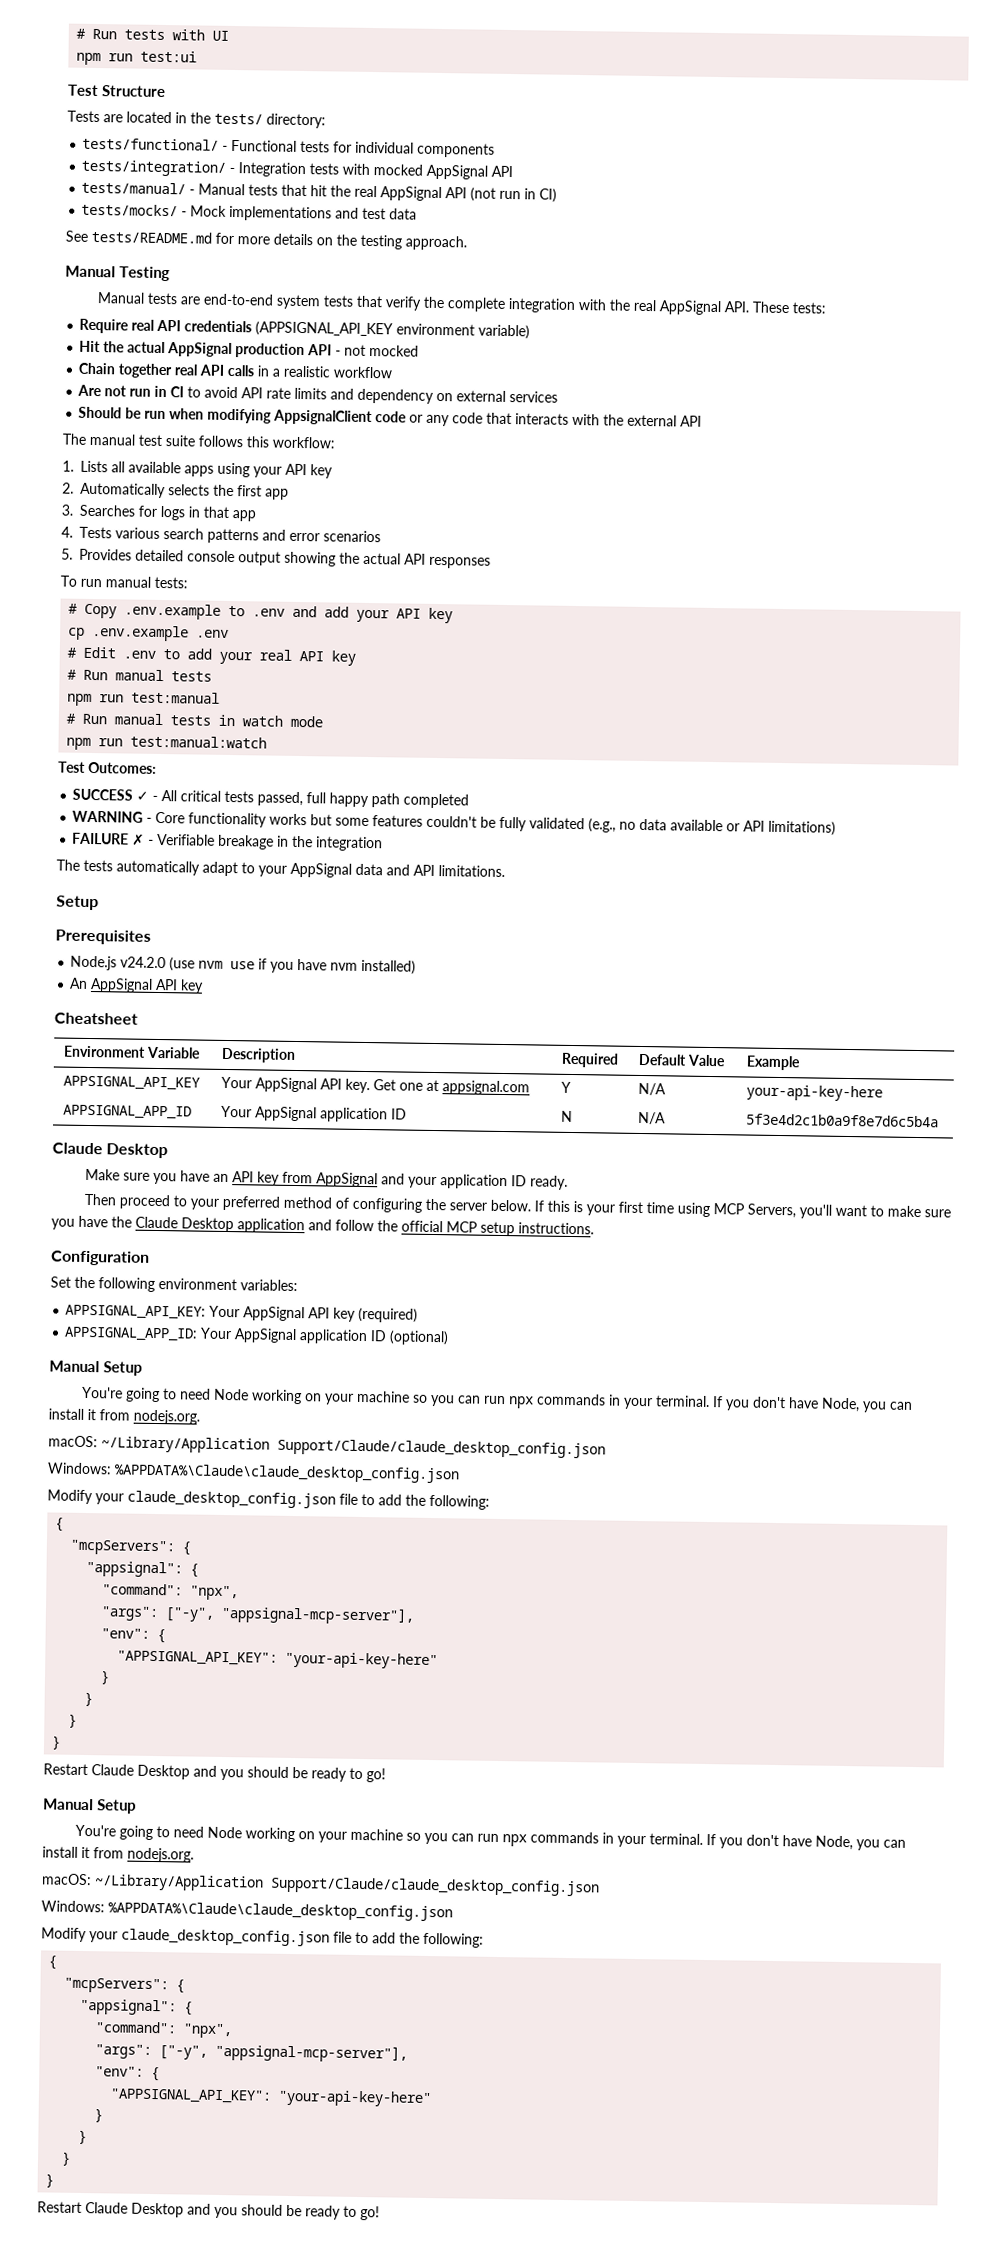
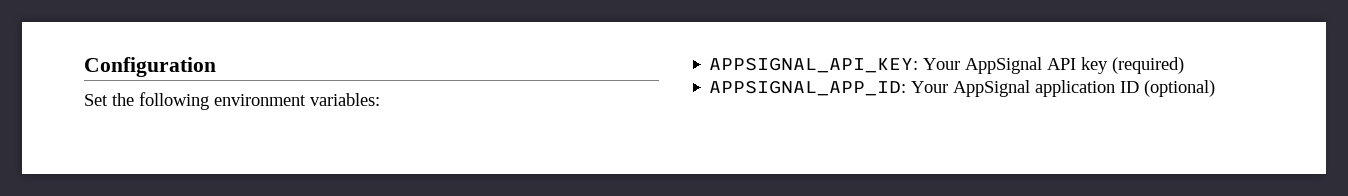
[76,28,230,41] [76,50,198,66] [67,84,166,97] [67,110,326,129] [82,137,496,158] [81,159,514,180] [81,181,558,203] [81,203,418,222] [65,230,467,251] [65,265,170,282] [97,292,827,316] [79,318,531,340] [79,340,420,359] [78,362,394,379] [77,384,559,404] [78,406,703,427] [62,433,335,449] [62,460,333,479] [62,482,289,500] [61,504,256,522] [61,526,381,544] [61,548,491,569] [60,575,188,589] [68,603,454,624] [68,624,230,642] [67,646,357,666] [67,669,213,682] [67,691,221,707] [66,713,324,728] [66,735,268,750] [58,761,157,774] [72,788,470,809] [72,810,837,836] [72,832,384,852] [56,859,505,878] [56,895,99,911] [55,929,151,945] [70,955,417,975] [69,977,205,994] [54,1012,138,1025] [62,1045,201,1059] [220,1047,296,1063] [560,1052,619,1068] [637,1053,726,1067] [745,1055,801,1071] [62,1075,200,1091] [220,1076,530,1096] [560,1081,571,1093] [637,1082,666,1096] [745,1084,883,1102] [62,1104,192,1120] [220,1105,407,1123] [560,1110,573,1123] [637,1111,666,1125] [745,1113,939,1128] [52,1142,169,1159] [85,1168,569,1190] [84,1193,952,1219] [51,1215,594,1237] # Run tests with UI // npm run test:ui // Test Structure // Tests are located in the tests/ directory: // tests/functional/ - Functional tests for individual components // tests/integration/ - Integration tests with mocked AppSignal API // tests/manual/ - Manual tests that hit the real AppSignal API (not run in CI) // tests/mocks/ - Mock implementations and test data // See tests/README.md for more details on the testing approach. // Manual Testing // Manual tests are end-to-end system tests that verify the complete integration with the real AppSignal API. These tests: // Require real API credentials (APPSIGNAL_API_KEY environment variable) // Hit the actual AppSignal production API - not mocked // Chain together real API calls in a realistic workflow // Are not run in CI to avoid API rate limits and dependency on external services // Should be run when modifying AppsignalClient code or any code that interacts with the external API // The manual test suite follows this workflow: // 1. Lists all available apps using your API key // 2. Automatically selects the first app // 3. Searches for logs in that app // 4. Tests various search patterns and error scenarios // 5. Provides detailed console output showing the actual API responses // To run manual tests: // # Copy .env.example to .env and add your API key // cp .env.example .env // # Edit .env to add your real API key // # Run manual tests // npm run test:manual // # Run manual tests in watch mode // npm run test:manual:watch // Test Outcomes: // SUCCESS ✓ - All critical tests passed, full happy path completed // WARNING - Core functionality works but some features couldn't be fully validated (e.g., no data available or API limitations) // FAILURE ✗ - Verifiable breakage in the integration // The tests automatically adapt to your AppSignal data and API limitations. // Setup // Prerequisites // Node.js v24.2.0 (use nvm use if you have nvm installed) // An AppSignal API key // Cheatsheet // Environment Variable | Description | Required | Default Value | Example // APPSIGNAL_API_KEY | Your AppSignal API key. Get one at appsignal.com | Y | N/A | your-api-key-here // APPSIGNAL_APP_ID | Your AppSignal application ID | N | N/A | 5f3e4d2c1b0a9f8e7d6c5b4a // Claude Desktop // Make sure you have an API key from AppSignal and your application ID ready. // Then proceed to your preferred method of configuring the server below. If this is your first time using MCP Servers, you'll want to make sure you have the Claude Desktop application and follow the official MCP setup instructions. // -> (84, 67) none
[49,1360,143,1376] [82,1386,914,1413] [48,1408,200,1425] [48,1435,606,1459] [47,1462,460,1484] [47,1489,490,1510] [55,1517,65,1532] [70,1539,192,1556] [86,1561,200,1578] [102,1583,240,1601] [101,1605,416,1625] [101,1628,167,1644] [117,1650,439,1670] [100,1670,111,1685] [84,1692,94,1707] [68,1713,78,1728] [51,1735,62,1750] [43,1763,386,1783] [43,1798,137,1814] [75,1824,907,1851] [42,1846,194,1863] [41,1873,600,1897] [41,1900,453,1922] [41,1927,484,1948] [48,1955,58,1970] [64,1977,186,1994] [80,1998,194,2016] [95,2021,233,2039] [95,2043,409,2063] [95,2066,161,2082] [110,2088,433,2108] [94,2108,104,2123] [78,2129,88,2145] [61,2151,72,2166] [45,2173,55,2188] [37,2201,380,2221] // Manual Setup // You're going to need Node working on your machine so you can run npx commands in your terminal. If you don't have Node, you can install it from nodejs.org. // macOS: ~/Library/Application Support/Claude/claude_desktop_config.json // Windows: %APPDATA%\Claude\claude_desktop_config.json // Modify your claude_desktop_config.json file to add the following: // { // "mcpServers": { // "appsignal": { // "command": "npx", // "args": ["-y", "appsignal-mcp-server"], // "env": { // "APPSIGNAL_API_KEY": "your-api-key-here" // } // } // } // } // Restart Claude Desktop and you should be ready to go! // Manual Setup // You're going to need Node working on your machine so you can run npx commands in your terminal. If you don't have Node, you can install it from nodejs.org. // macOS: ~/Library/Application Support/Claude/claude_desktop_config.json // Windows: %APPDATA%\Claude\claude_desktop_config.json // Modify your claude_desktop_config.json file to add the following: // { // "mcpServers": { // "appsignal": { // "command": "npx", // "args": ["-y", "appsignal-mcp-server"], // "env": { // "APPSIGNAL_API_KEY": "your-api-key-here" // } // } // } // } // Restart Claude Desktop and you should be ready to go! -> (1216, 88) none

